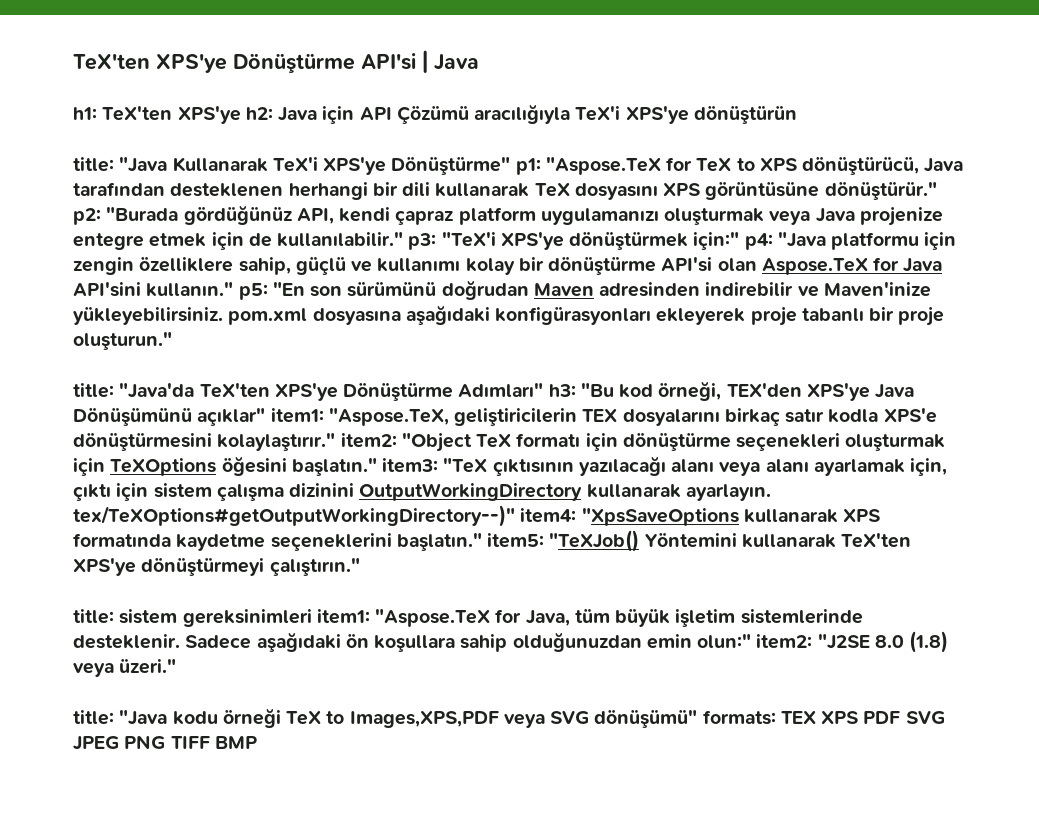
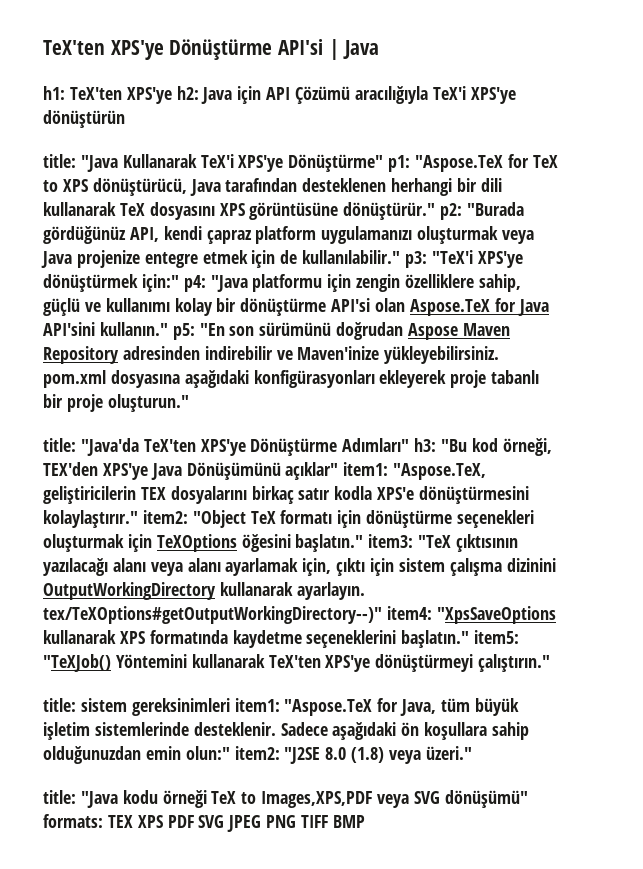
[533,283,594,297] Maven -> [408,323,510,340] [43,346,119,364] Aspose Maven Repository

